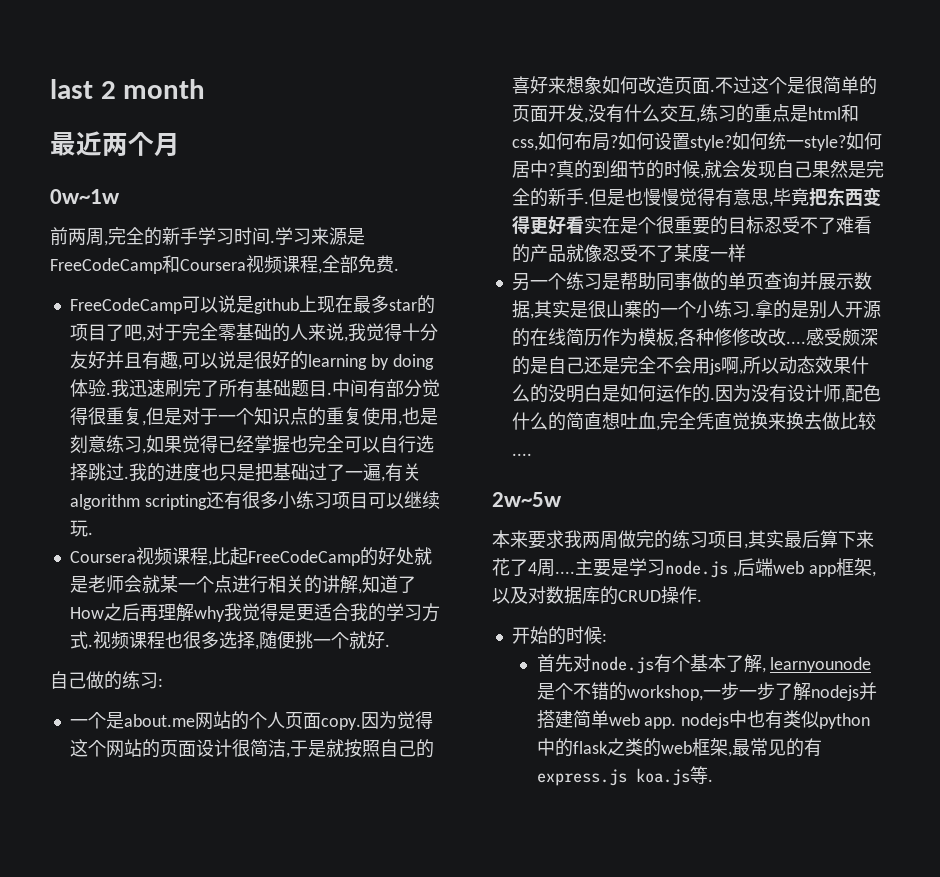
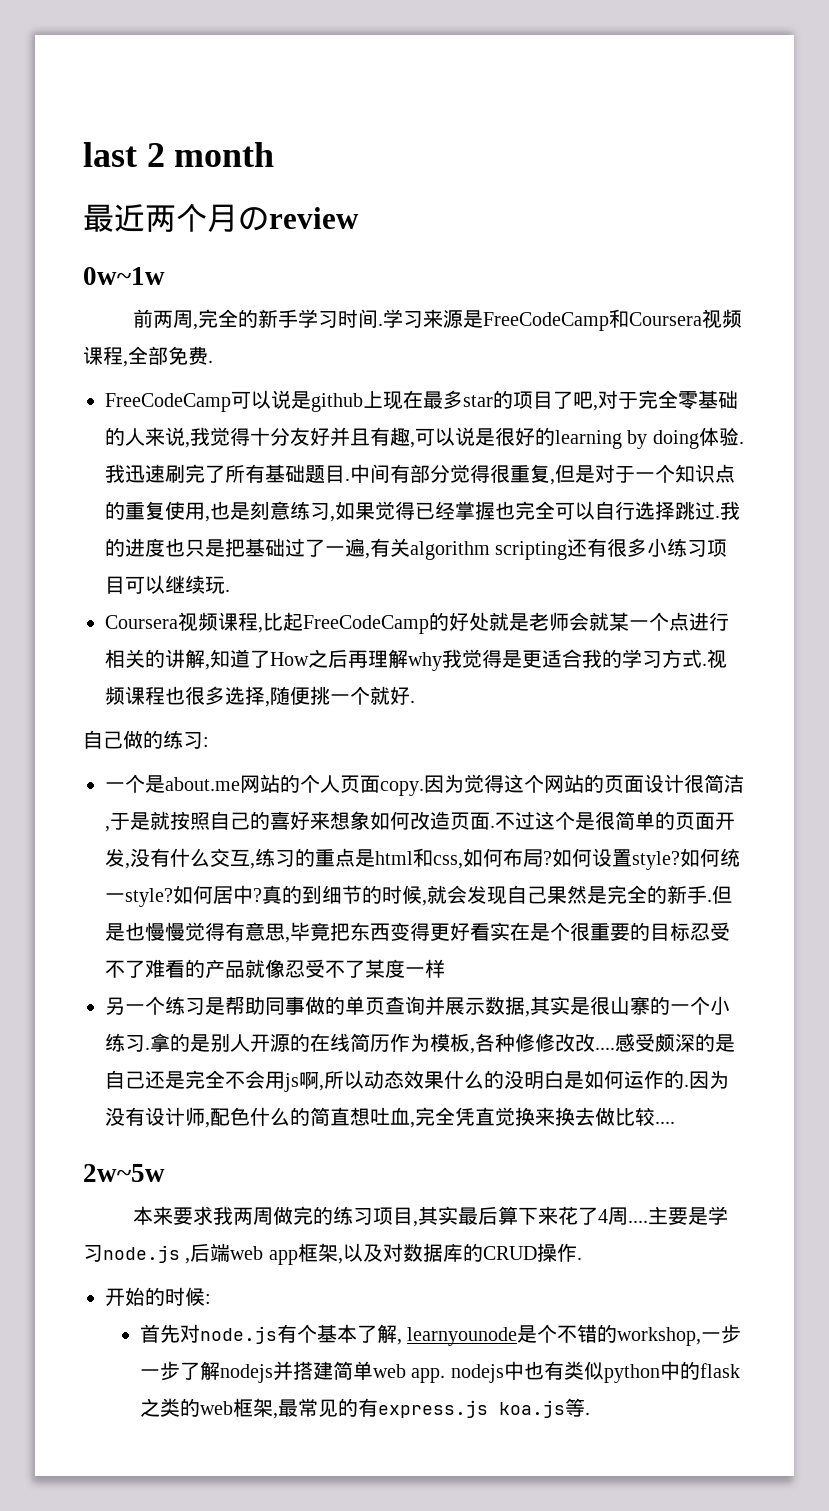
(180, 145) none -> [238,207,359,231] のreview

